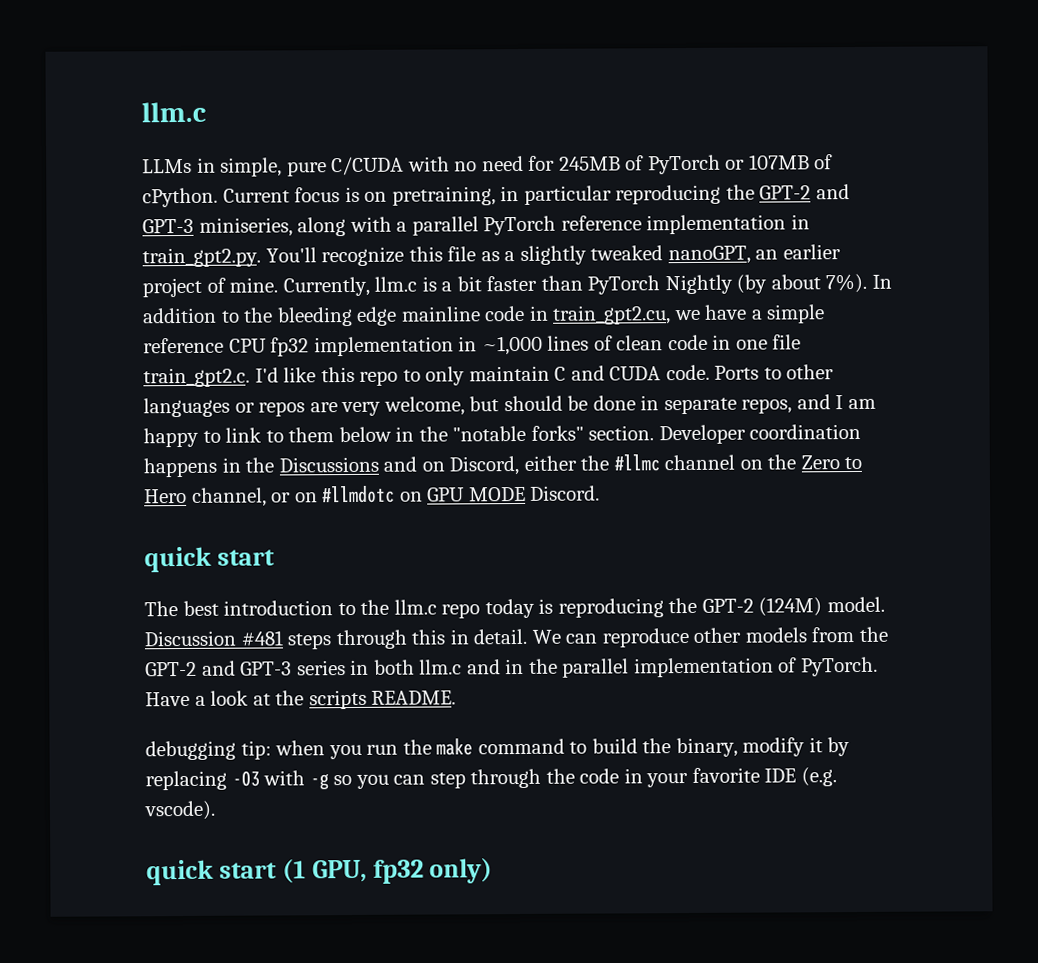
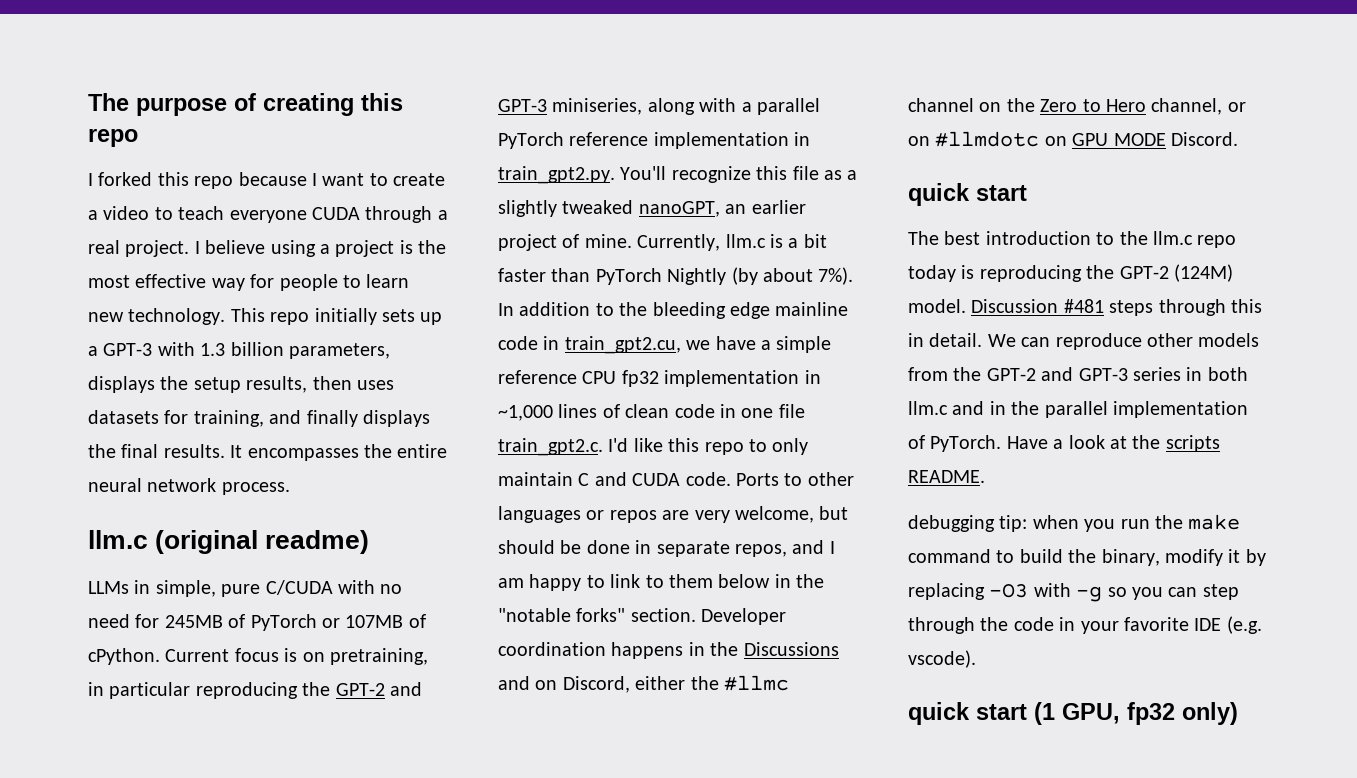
[141,101,206,123] llm.c -> [88,93,403,116] [88,129,138,147] [88,172,446,189] [88,206,448,223] [88,240,447,257] [88,274,410,291] [88,308,443,325] [88,342,390,359] [88,376,394,393] [88,410,430,427] [88,444,448,461] [88,478,290,495] [88,530,370,554] The purpose of creating this repo // I forked this repo because I want to create a video to teach everyone CUDA through a real project. I believe using a project is the most effective way for people to learn new technology. This repo initially sets up a GPT-3 with 1.3 billion parameters, displays the setup results, then uses datasets for training, and finally displays the final results. It encompasses the entire neural network process. // llm.c (original readme)

